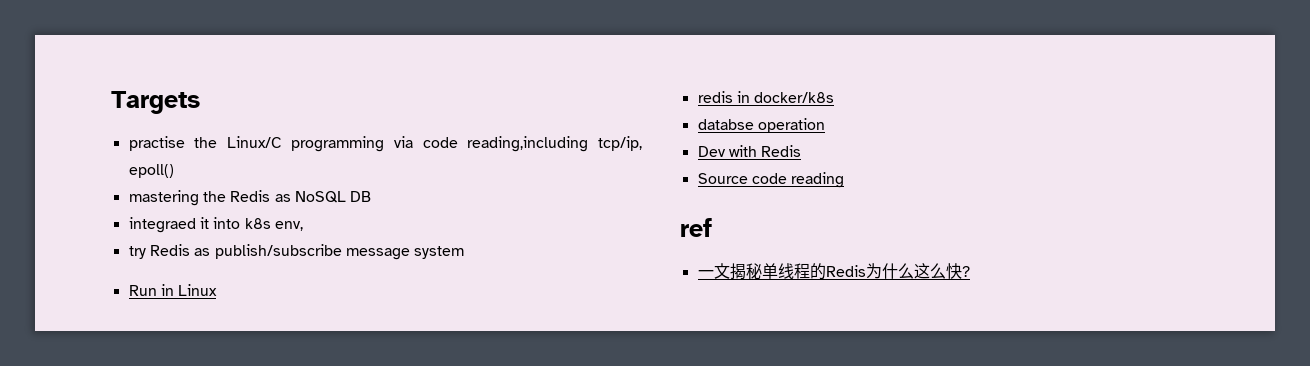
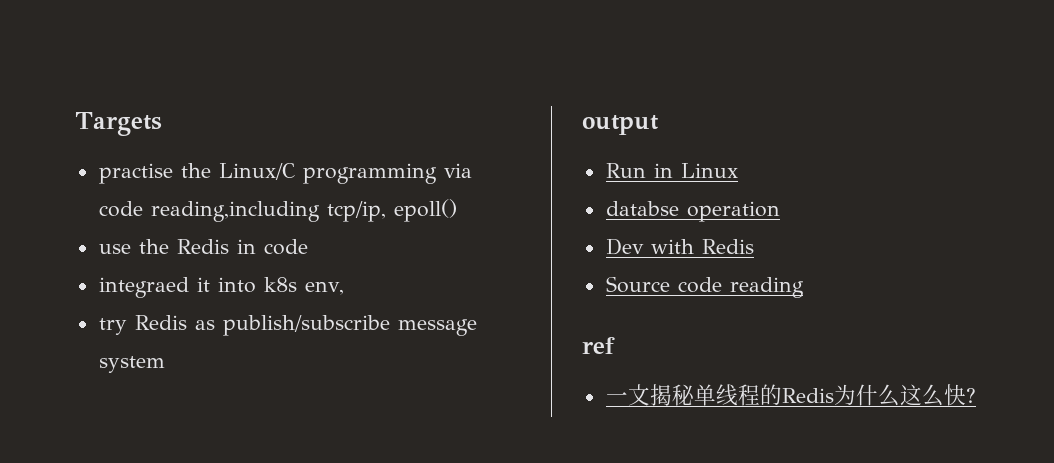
[128,190,199,206] mastering -> [98,244,131,254] use
[274,191,372,203] as NoSQL DB -> [236,239,308,255] in code
(465, 252) none -> [582,115,659,135] // output
[697,91,835,103] // redis in docker/k8s -> (738, 170) none

